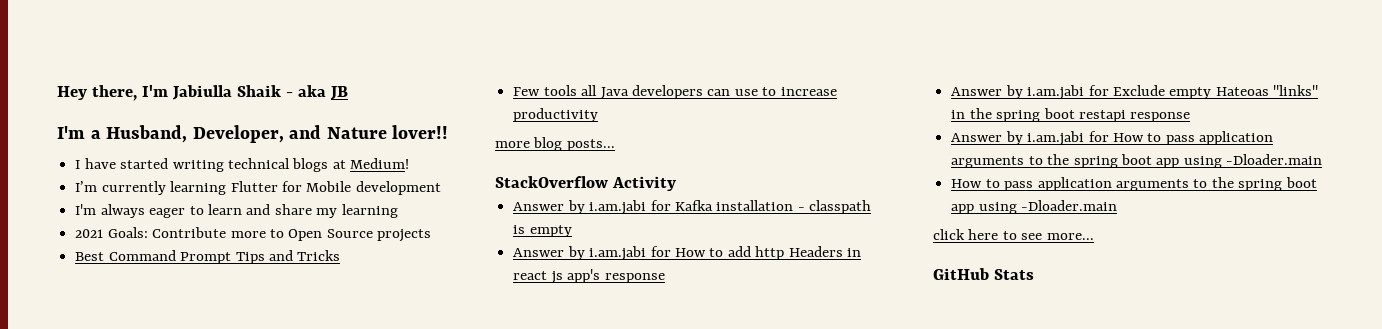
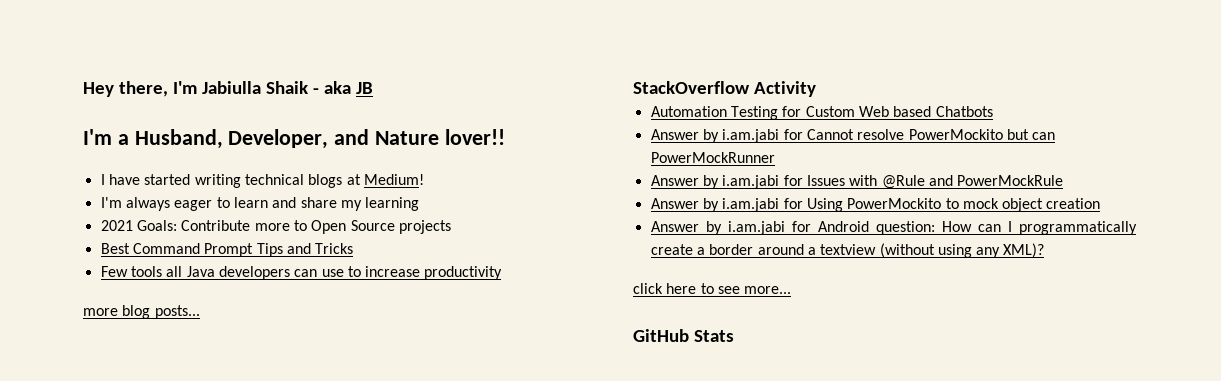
[75,181,441,195] // I’m currently learning Flutter for Mobile development -> (424, 179) none
[513,200,872,215] [513,225,572,237] [513,246,862,261] [513,269,665,284] [951,85,1319,100] [951,108,1191,122] [951,131,1274,146] [951,154,1323,168] [951,177,1317,191] [951,200,1118,214] Answer by i.am.jabi for Kafka installation - classpath is empty // Answer by i.am.jabi for How to add http Headers in react js app's response // Answer by i.am.jabi for Exclude empty Hateoas "links" in the spring boot restapi response // Answer by i.am.jabi for How to pass application arguments to the spring boot app using -Dloader.main // How to pass application arguments to the spring boot app using -Dloader.main -> [650,106,993,120] [650,129,1056,143] [650,152,775,163] [650,175,1064,189] [650,198,1101,212] [650,221,1137,235] [650,243,1045,258] Automation Testing for Custom Web based Chatbots // Answer by i.am.jabi for Cannot resolve PowerMockito but can PowerMockRunner // Answer by i.am.jabi for Issues with @Rule and PowerMockRule // Answer by i.am.jabi for Using PowerMockito to mock object creation // Answer by i.am.jabi for Android question: How can I programmatically create a border around a textview (without using any XML)?

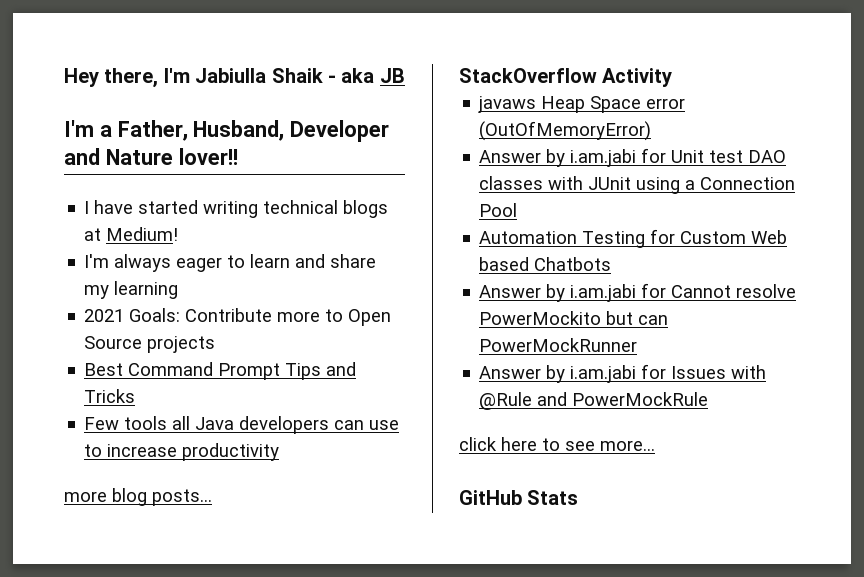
[134,129,329,149] Husband, Developer, -> [117,120,390,142] Father, Husband, Developer
(816, 89) none -> [478,96,686,113] [479,121,652,141] [479,148,787,167] [479,176,796,194] [479,203,518,217] // javaws Heap Space error (OutOfMemoryError) // Answer by i.am.jabi for Unit test DAO classes with JUnit using a Connection Pool
[650,198,1101,212] [650,221,1137,235] [650,243,1045,258] // Answer by i.am.jabi for Using PowerMockito to mock object creation // Answer by i.am.jabi for Android question: How can I programmatically create a border around a textview (without using any XML)? -> (709, 399) none

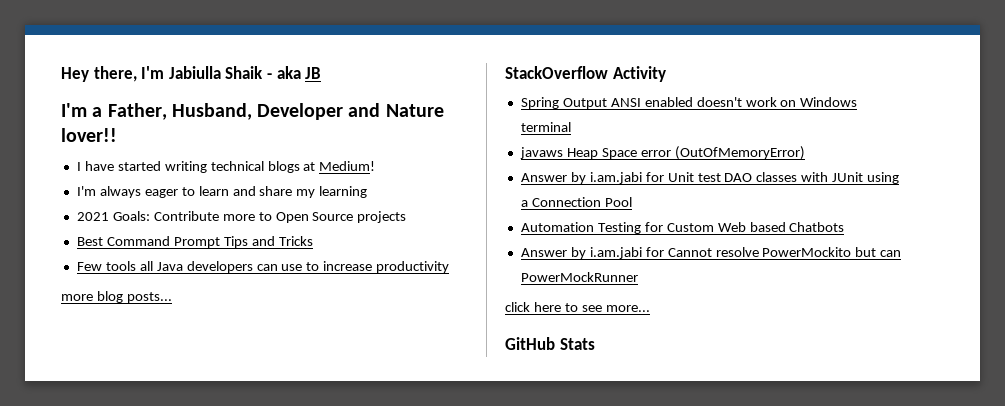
(673, 77) none -> [520,97,858,109] [520,122,571,132] // Spring Output ANSI enabled doesn't work on Windows terminal
[479,364,767,383] [479,392,709,410] // Answer by i.am.jabi for Issues with @Rule and PowerMockRule -> (638, 277) none

